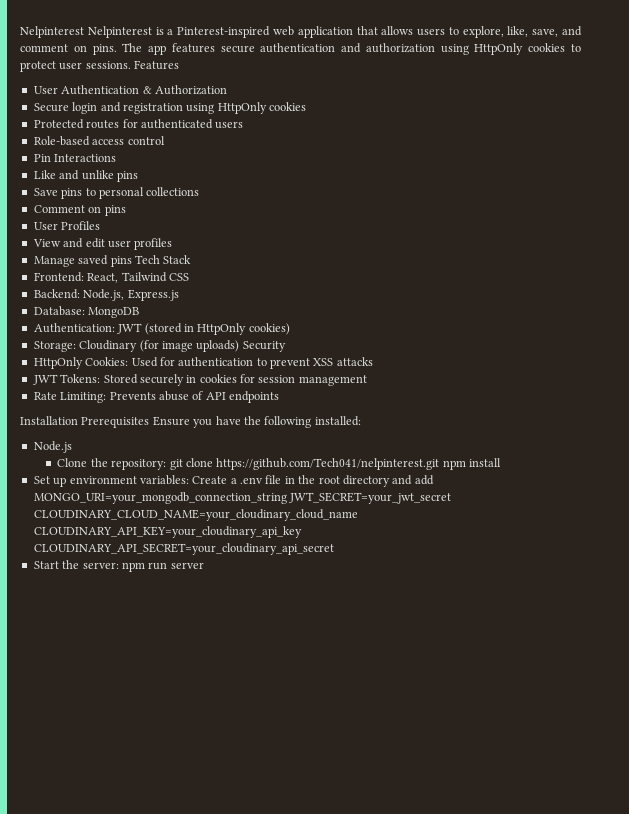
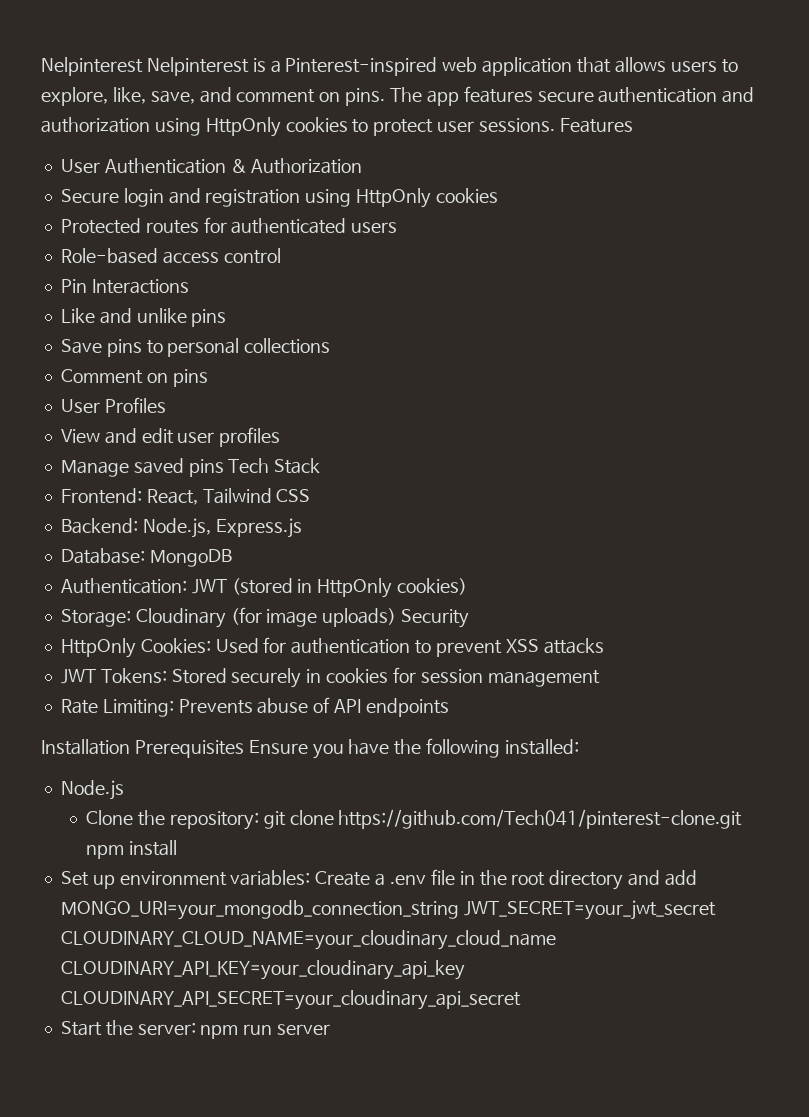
[216,458,440,470] https://github.com/Tech041/nelpinterest.git -> [338,809,743,829] https://github.com/Tech041/pinterest-clone.git

